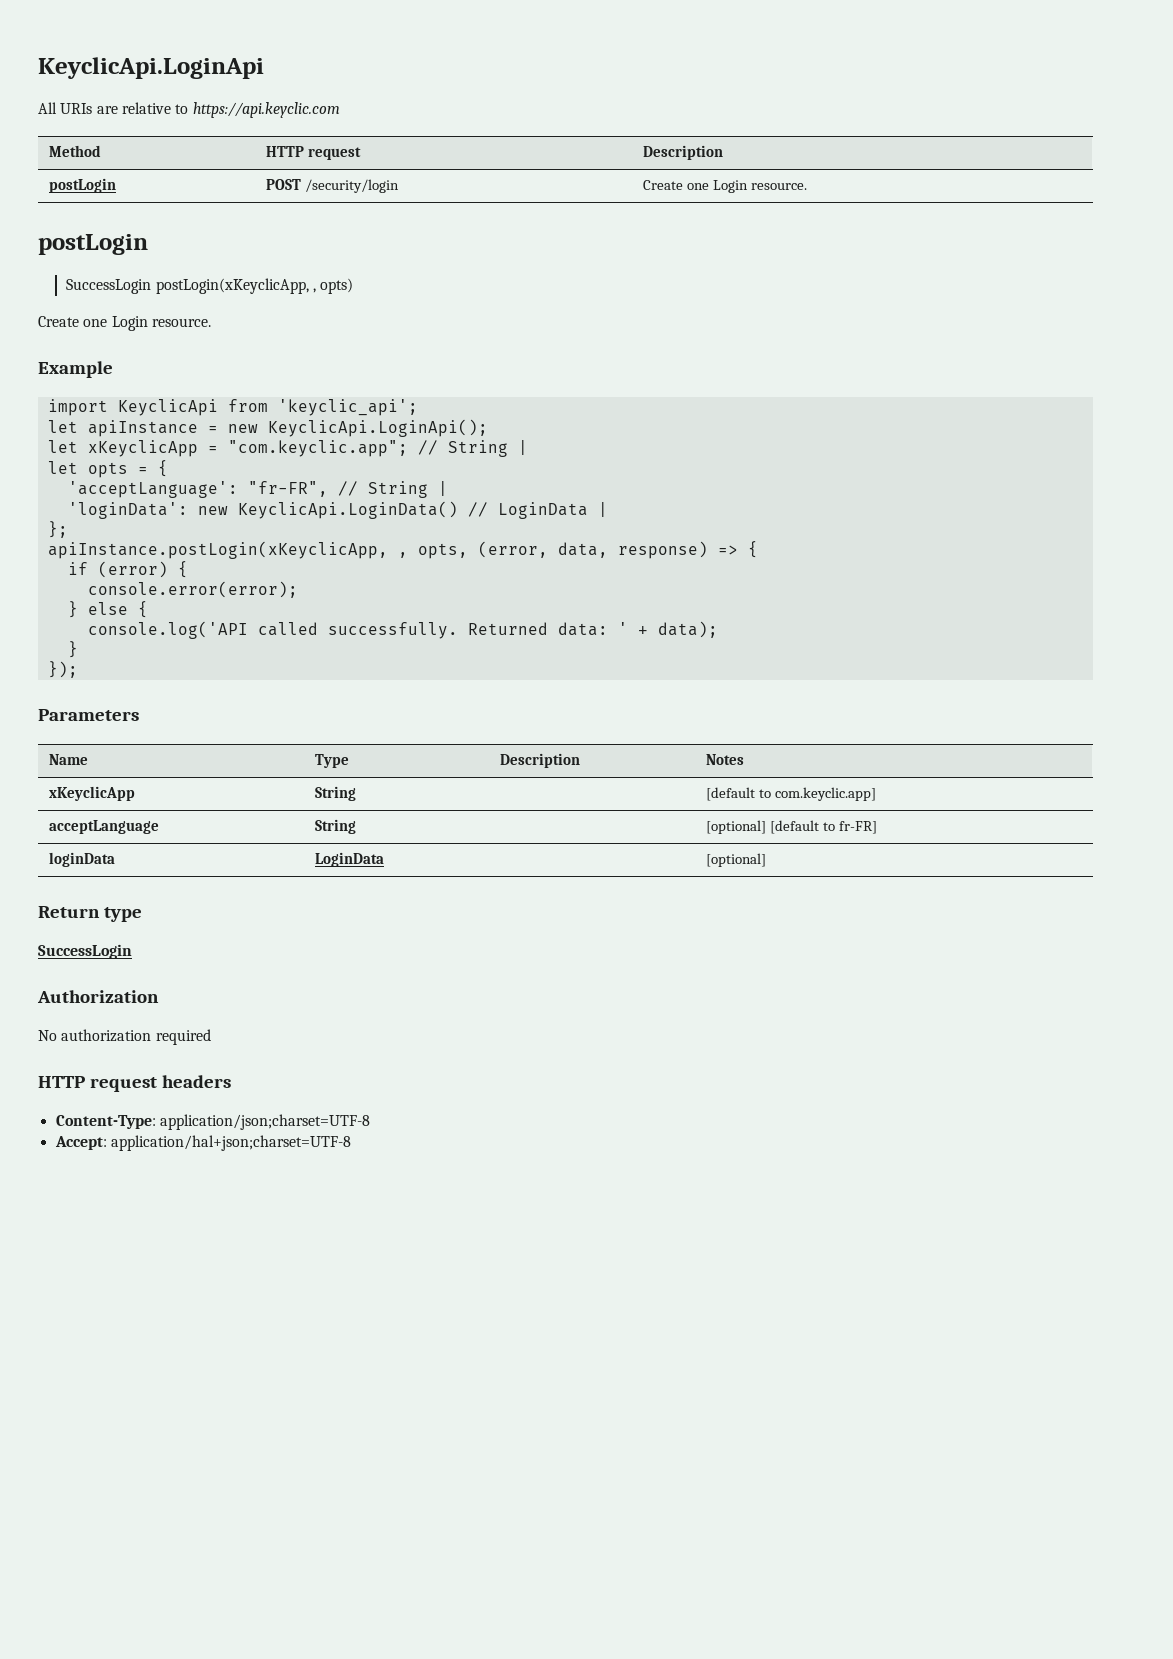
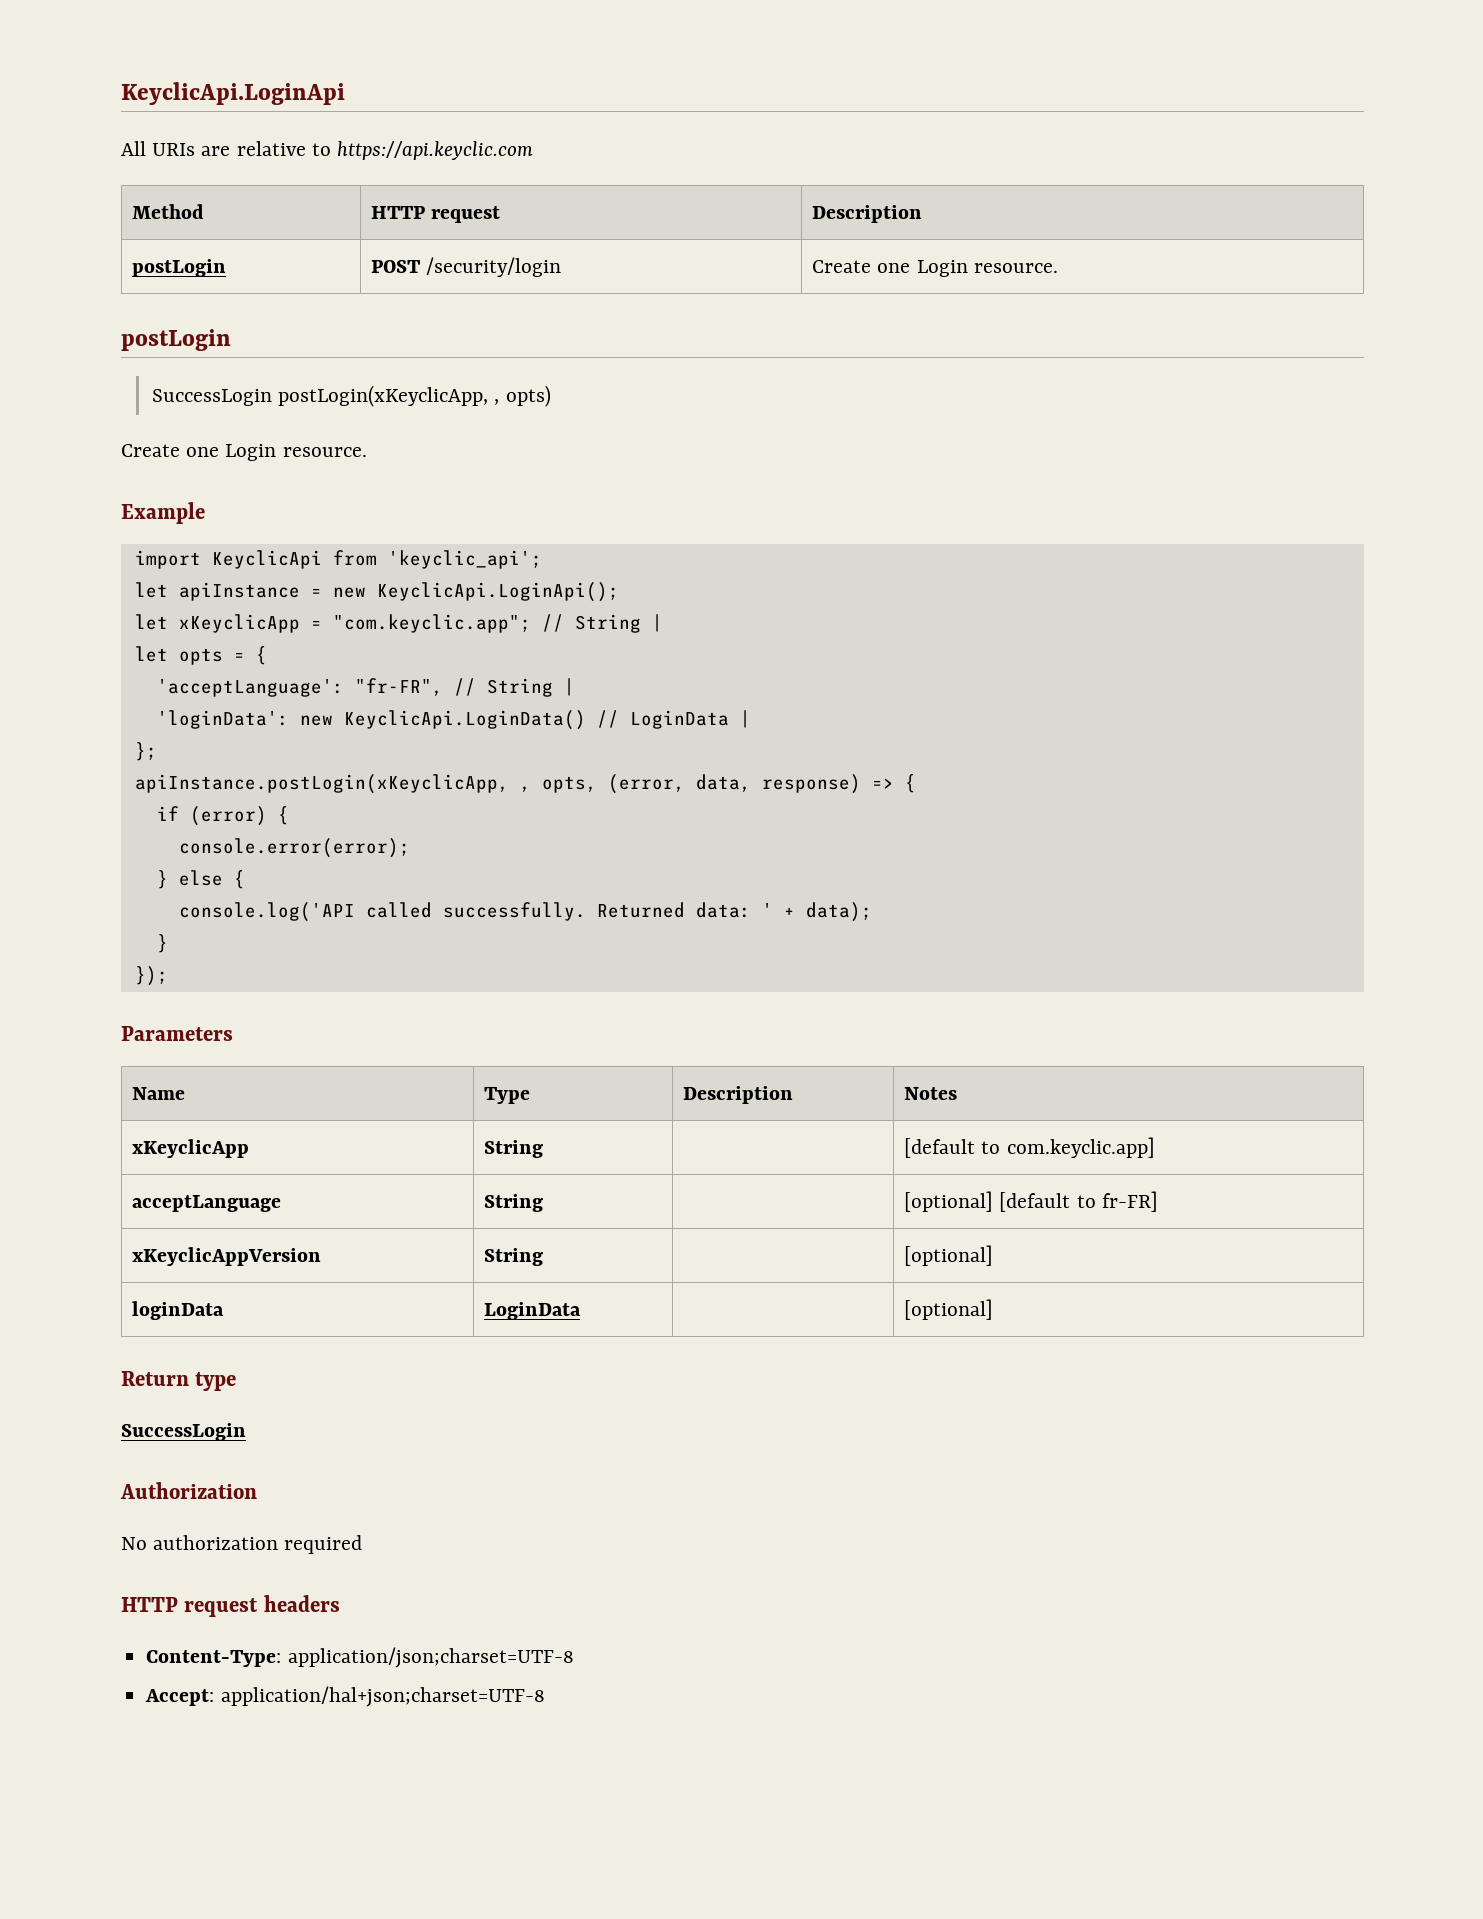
(877, 827) none -> [132,1247,322,1266] [484,1248,544,1266] [904,1245,994,1266] // xKeyclicAppVersion | String | | [optional]

